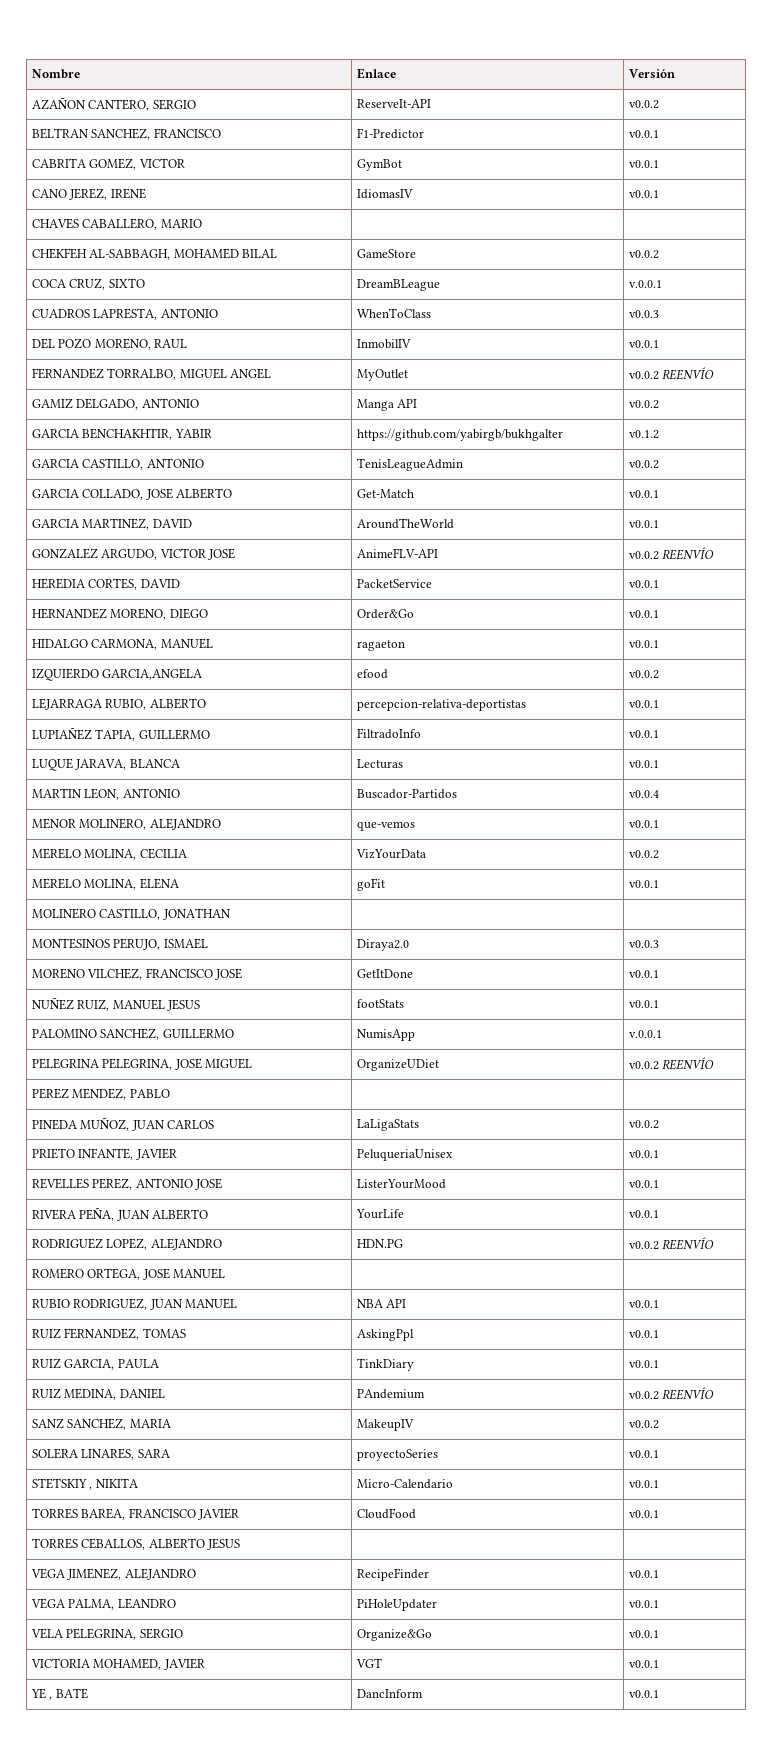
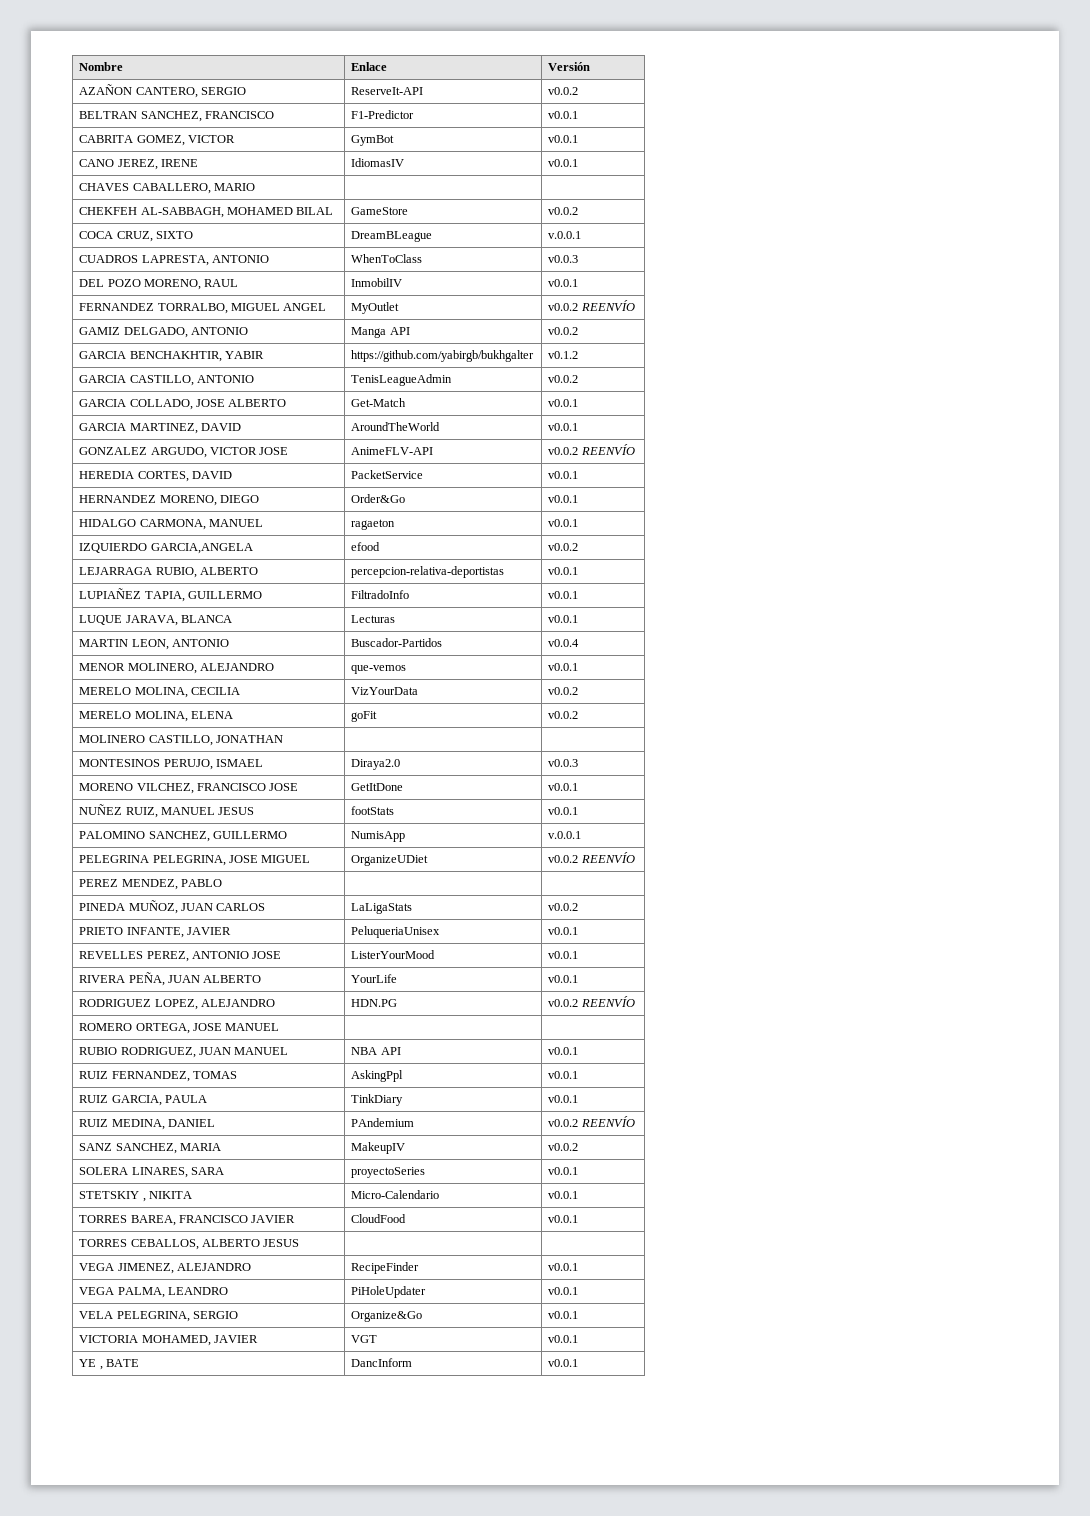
[628,880,659,888] v0.0.1 -> [548,711,579,719] v0.0.2

